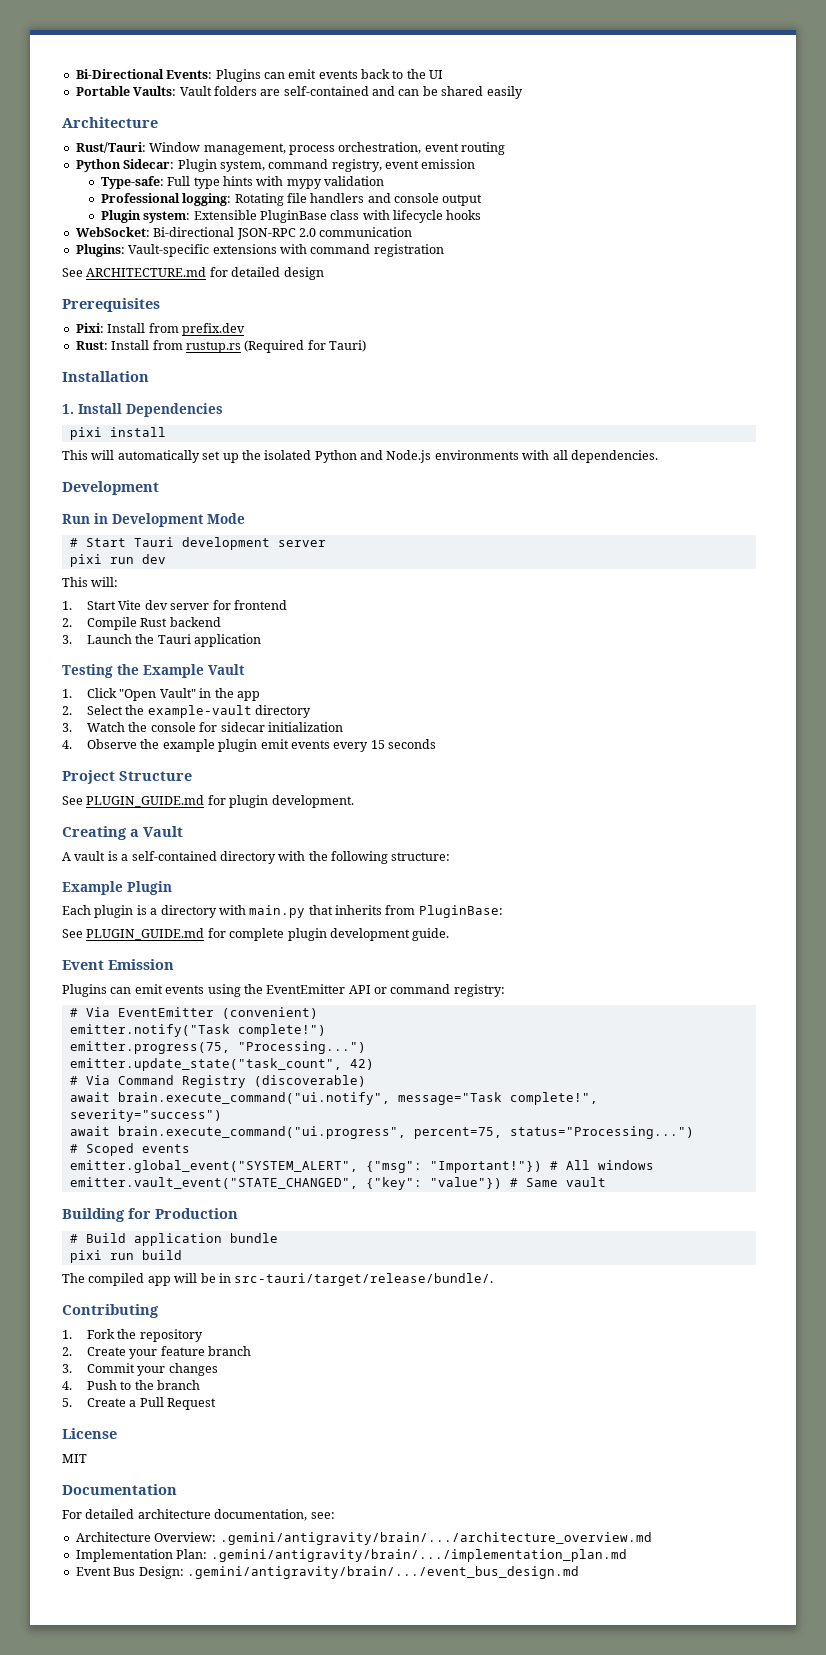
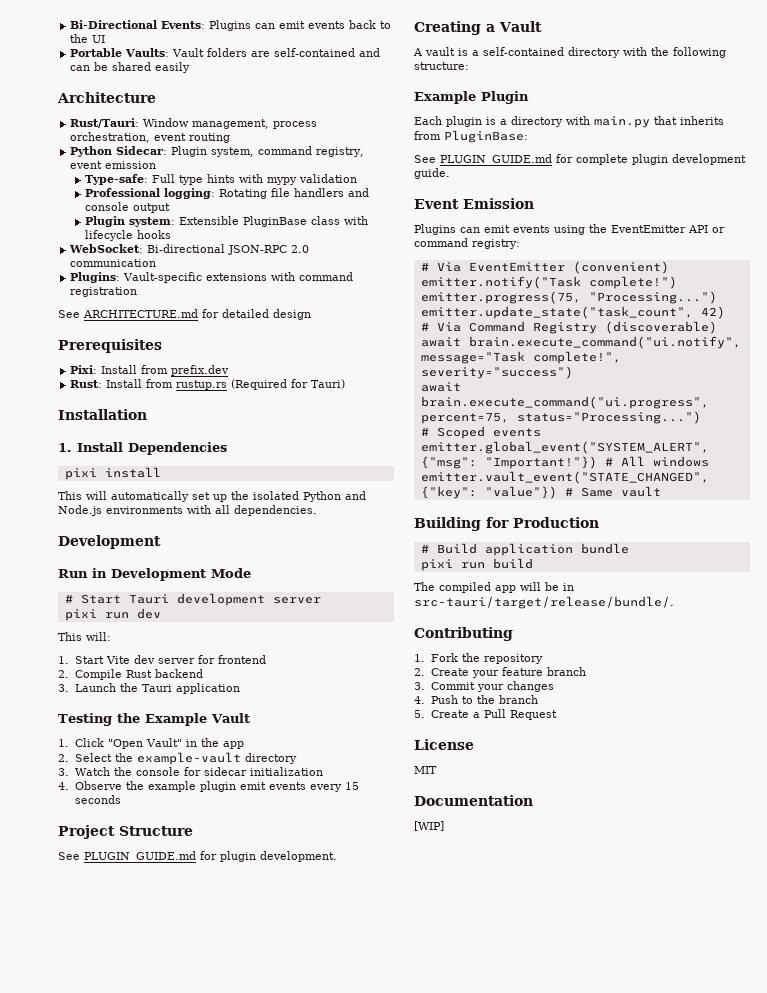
[62,1509,335,1521] [75,1532,652,1545] [75,1549,627,1562] [75,1566,579,1579] For detailed architecture documentation, see: // Architecture Overview: .gemini/antigravity/brain/.../architecture_overview.md // Implementation Plan: .gemini/antigravity/brain/.../implementation_plan.md // Event Bus Design: .gemini/antigravity/brain/.../event_bus_design.md -> [414,821,444,831] [WIP]

